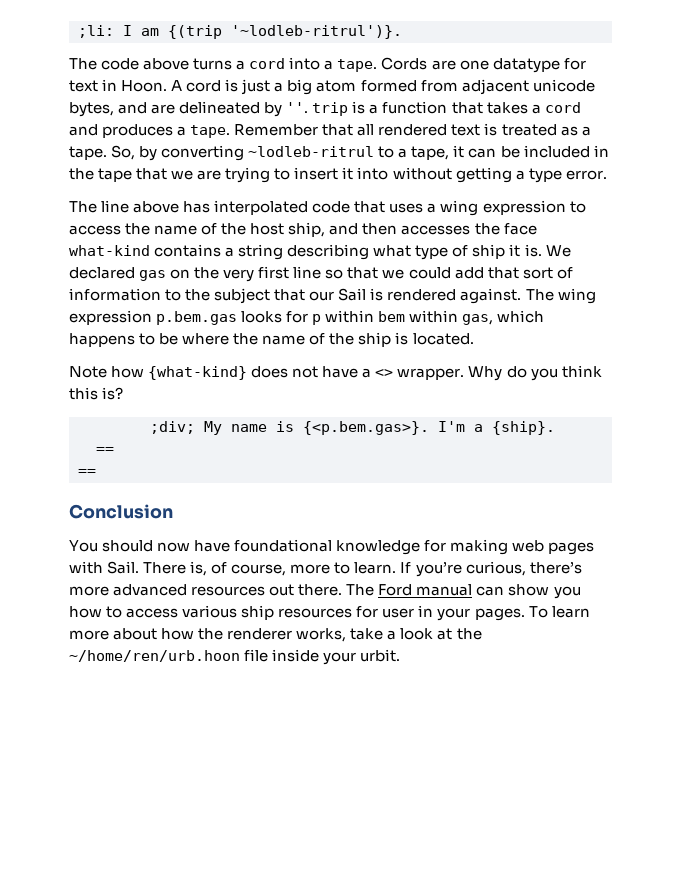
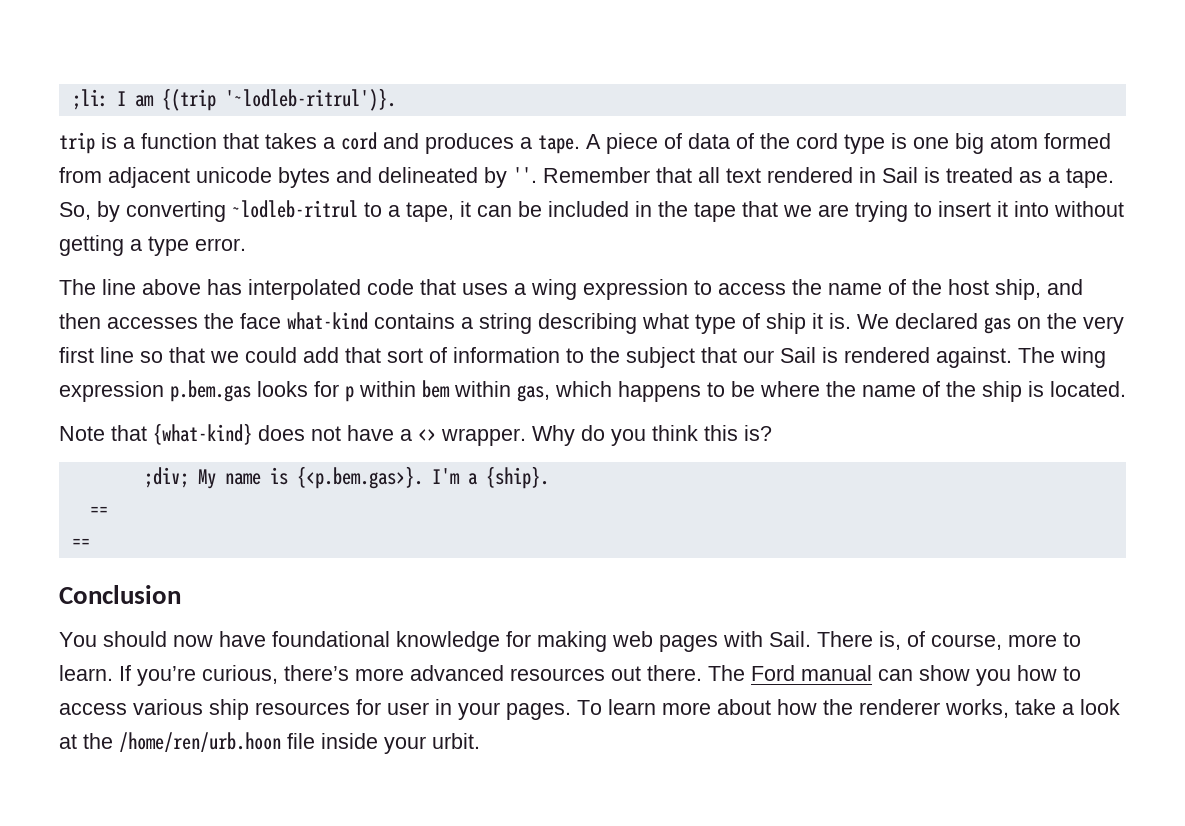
[69,57,586,73] [69,79,595,95] [69,101,309,117] The code above turns a cord into a tape. Cords are one datatype for text in Hoon. A cord is just a big atom formed from adjacent unicode bytes, and are delineated by ''. -> (396, 99) none
[234,124,481,136] Remember that all rendered text -> [586,133,1111,154] [59,167,918,188] A piece of data of the cord type is one big atom formed from adjacent unicode bytes and delineated by ''. Remember that all text rendered in Sail
[111,366,145,378] how -> [111,425,147,441] that
[69,650,240,662] ~/home/ren/urb.hoon -> [119,732,281,752] /home/ren/urb.hoon

